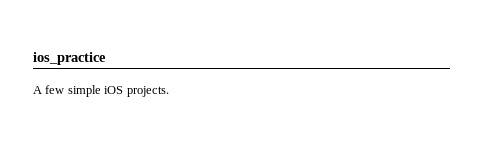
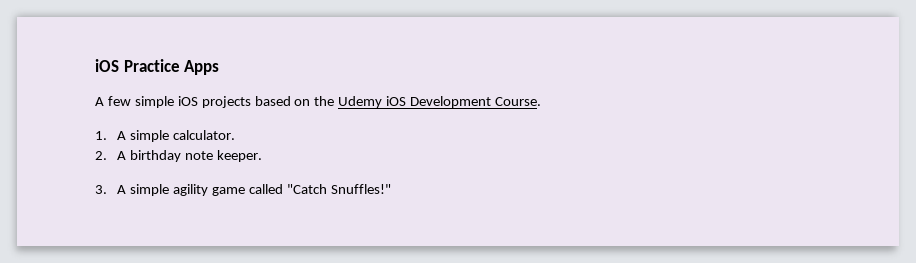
[33,52,106,65] ios_practice -> [95,59,220,75] iOS Practice Apps
[126,86,169,97] projects. -> [201,96,542,108] [95,130,235,142] [95,150,262,162] [95,184,391,196] projects based on the Udemy iOS Development Course. // 1. A simple calculator. // 2. A birthday note keeper. // 3. A simple agility game called "Catch Snuffles!"

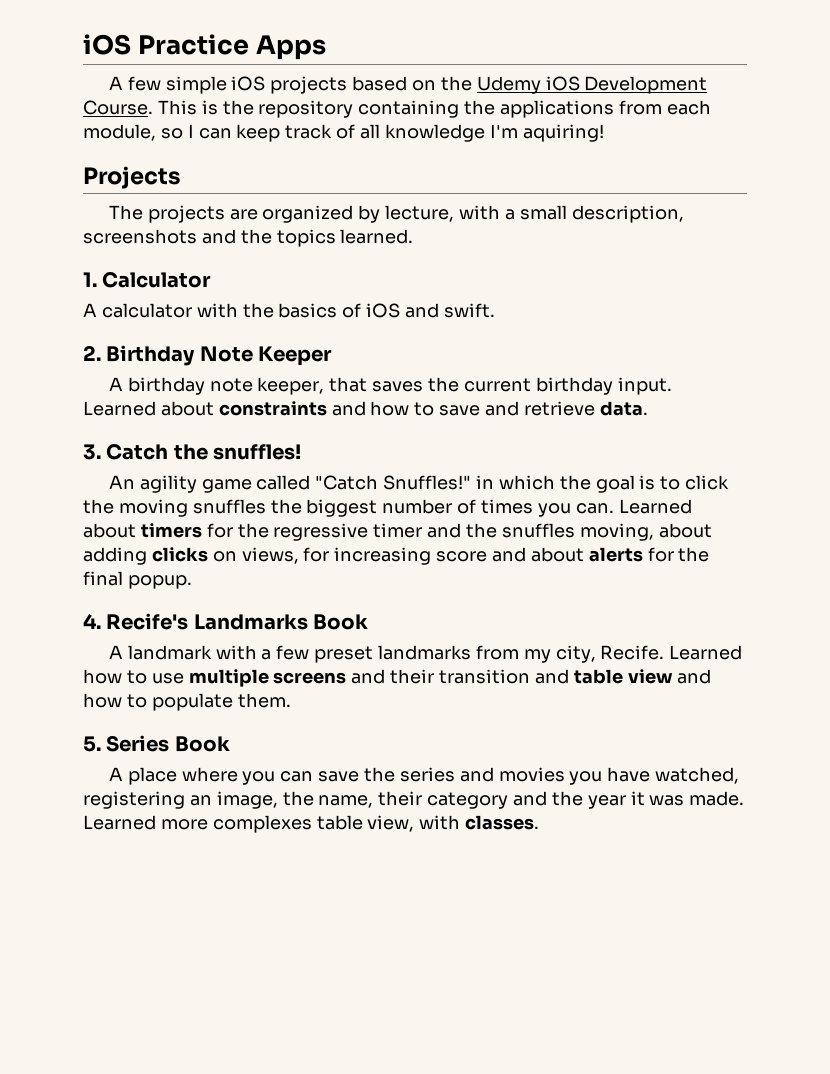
[95,130,235,142] [95,150,262,162] [95,184,170,196] // 1. A simple calculator. // 2. A birthday note keeper. // 3. A simple -> [157,100,711,118] [83,124,604,142] [83,166,181,189] [108,205,684,223] [83,229,414,247] [83,271,212,288] [83,303,495,318] [83,345,333,366] [108,377,672,395] [83,401,648,416] [83,443,302,460] [108,475,135,489] This is the repository containing the applications from each module, so I can keep track of all knowledge I'm aquiring! // Projects // The projects are organized by lecture, with a small description, screenshots and the topics learned. // 1. Calculator // A calculator with the basics of iOS and swift. // 2. Birthday Note Keeper // A birthday note keeper, that saves the current birthday input. Learned about constraints and how to save and retrieve data. // 3. Catch the snuffles! // An
(391, 189) none -> [475,475,730,493] [83,499,692,517] [83,523,712,541] [83,547,710,565] [83,571,192,589] [83,613,369,630] [108,645,743,663] [83,669,712,687] [83,693,291,711] [83,735,230,752] [108,767,740,785] [83,791,745,809] [83,815,540,833] in which the goal is to click the moving snuffles the biggest number of times you can. Learned about timers for the regressive timer and the snuffles moving, about adding clicks on views, for increasing score and about alerts for the final popup. // 4. Recife's Landmarks Book // A landmark with a few preset landmarks from my city, Recife. Learned how to use multiple screens and their transition and table view and how to populate them. // 5. Series Book // A place where you can save the series and movies you have watched, registering an image, the name, their category and the year it was made. Learned more complexes table view, with classes.

